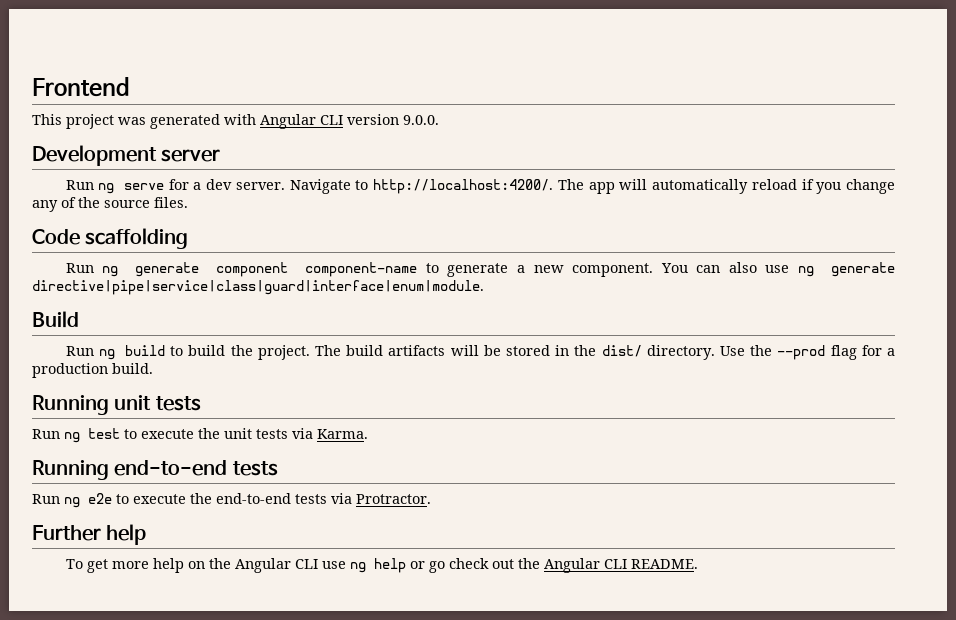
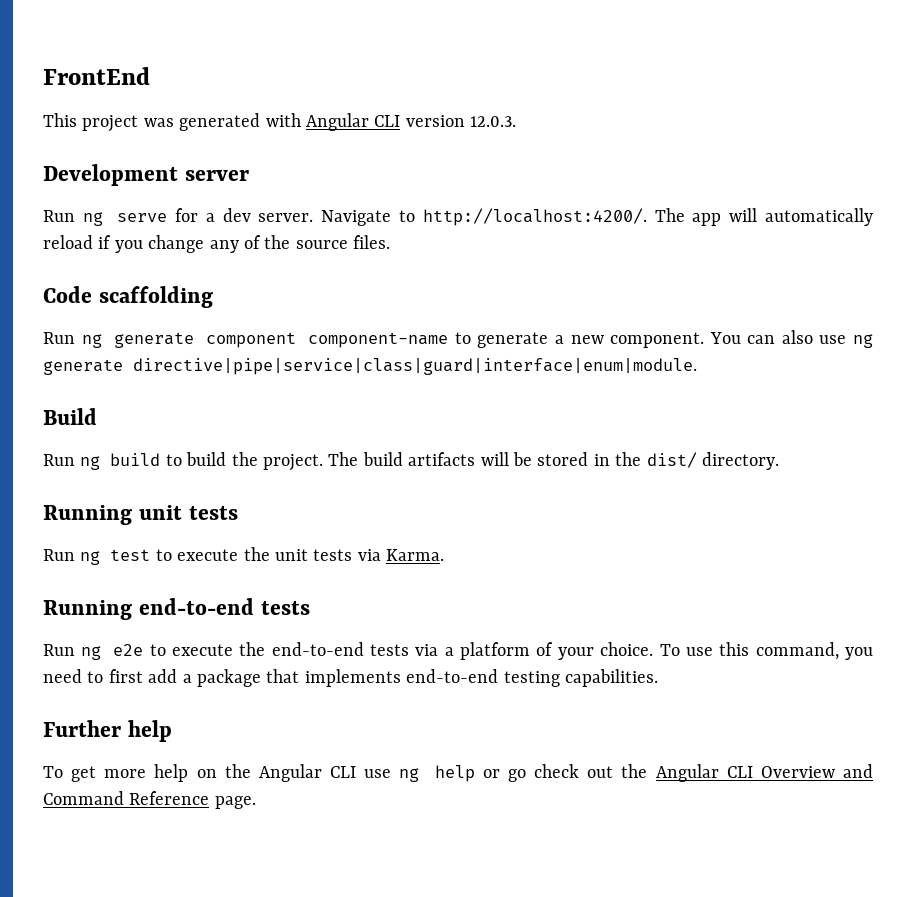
[32,77,130,97] Frontend -> [43,67,150,85] FrontEnd
[403,115,439,125] 9.0.0. -> [470,116,517,127] 12.0.3.
[720,345,895,360] [32,363,153,378] Use the --prod flag for a production build. -> (779, 461) none
[356,494,431,504] Protractor. -> [444,642,874,660] [43,669,658,687] a platform of your choice. To use this command, you need to first add a package that implements end-to-end testing capabilities.
[630,559,698,569] README. -> [760,764,873,778] [43,791,256,809] Overview and Command Reference page.

